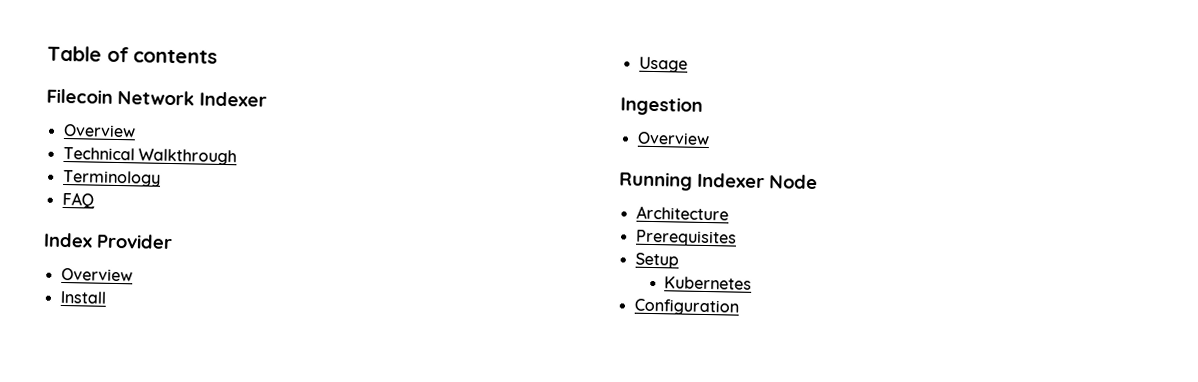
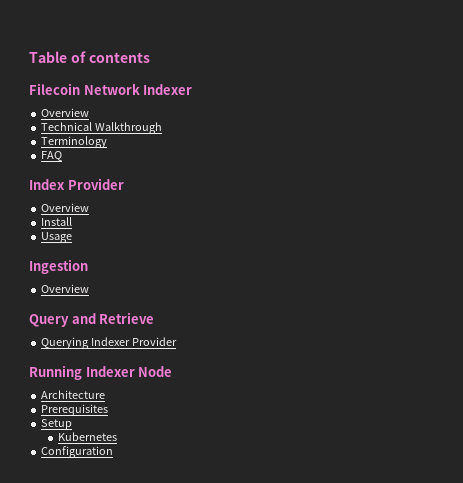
(710, 138) none -> [29,312,155,327] [41,337,178,349] // Query and Retrieve // Querying Indexer Provider

